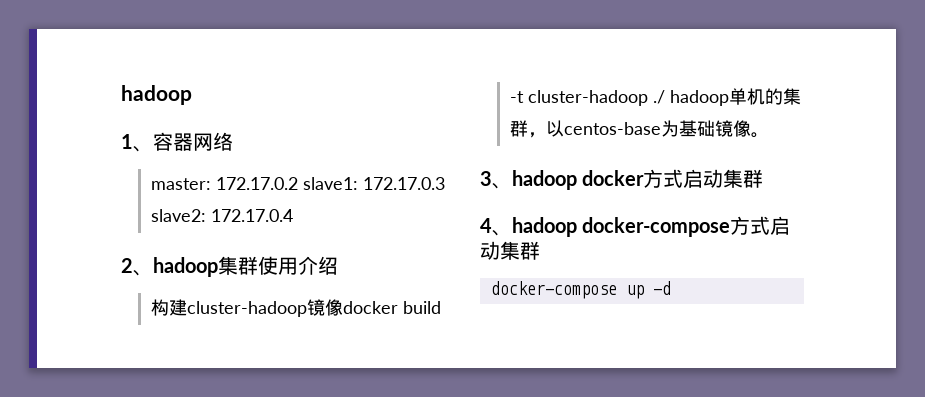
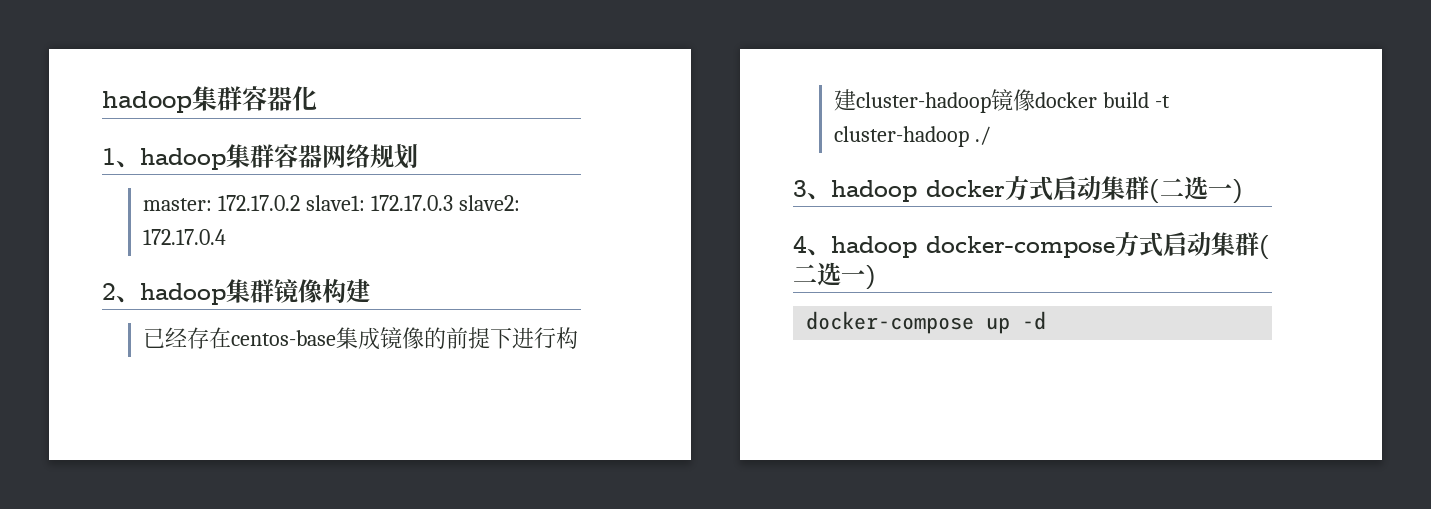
[121,85,192,105] hadoop -> [102,86,317,113] hadoop集群容器化
(153, 149) none -> [140,144,274,170] hadoop集群
(233, 141) none -> [370,144,418,169] 规划
[258,256,338,275] 使用介绍 // -> [274,279,370,303] [143,327,557,350] 镜像构建 // 已经存在centos-base集成镜像的前提下进行
[669,88,801,106] [509,120,769,138] hadoop单机的集群，以centos-base为基础镜像。 -> (992, 135) none
(764, 178) none -> [1149,176,1243,204] (二选一)
(540, 250) none -> [1259,235,1270,259] [793,262,876,290] (二选一)

